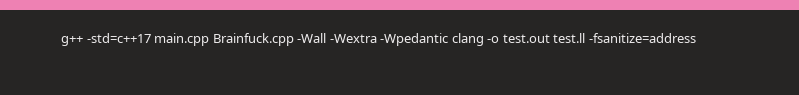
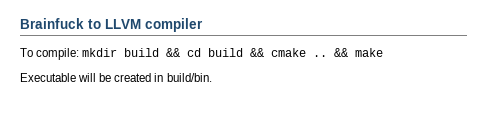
[61,33,696,46] g++ -std=c++17 main.cpp Brainfuck.cpp -Wall -Wextra -Wpedantic clang -o test.out test.ll -fsanitize=address -> [20,18,203,32] [20,48,384,60] [20,73,212,82] Brainfuck to LLVM compiler // To compile: mkdir build && cd build && cmake .. && make // Executable will be created in build/bin.

